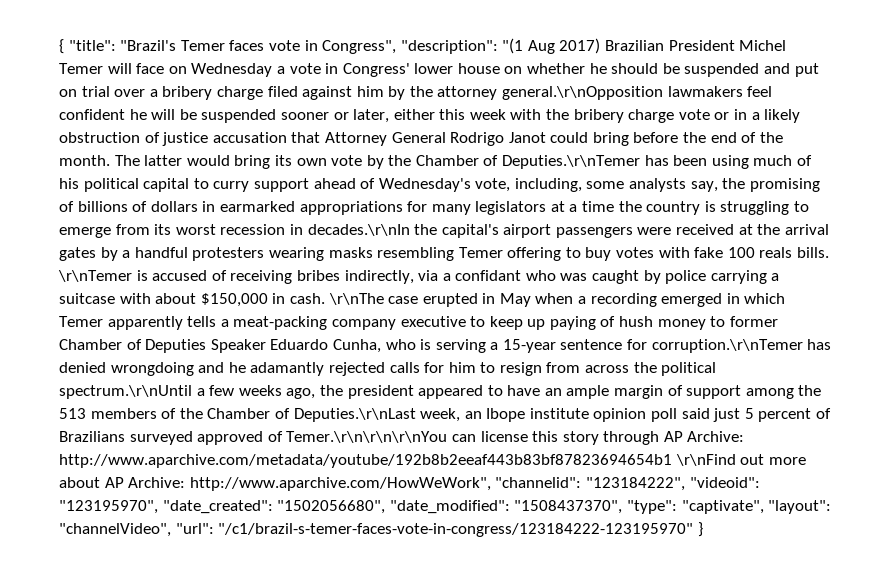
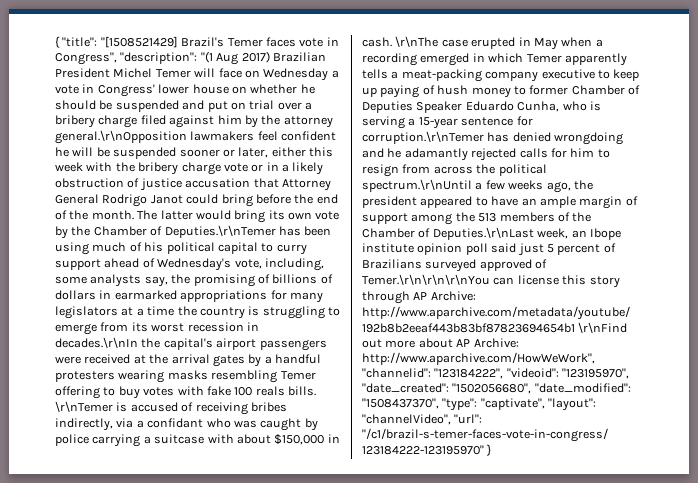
[120,40,177,51] "Brazil's -> [100,36,225,48] "[1508521429] Brazil's

